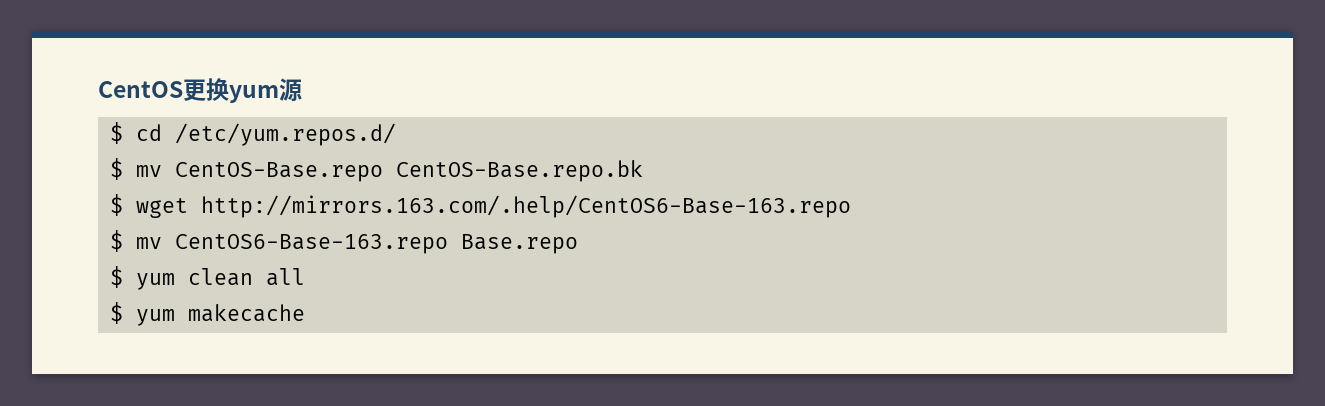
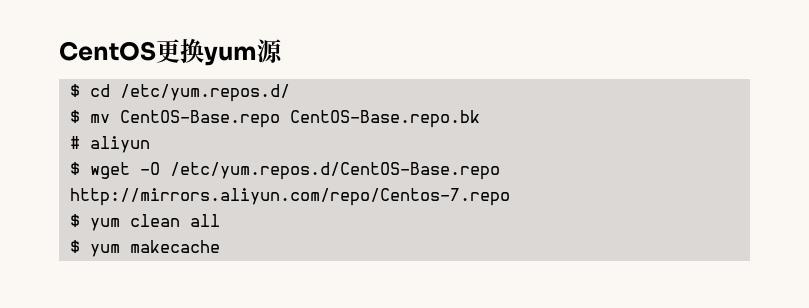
(643, 171) none -> [69,136,150,153] // # aliyun
[201,195,851,218] [110,230,578,254] http://mirrors.163.com/.help/CentOS6-Base-163.repo // $ mv CentOS6-Base-163.repo Base.repo -> [139,162,500,180] [69,188,510,206] -O /etc/yum.repos.d/CentOS-Base.repo http://mirrors.aliyun.com/repo/Centos-7.repo

